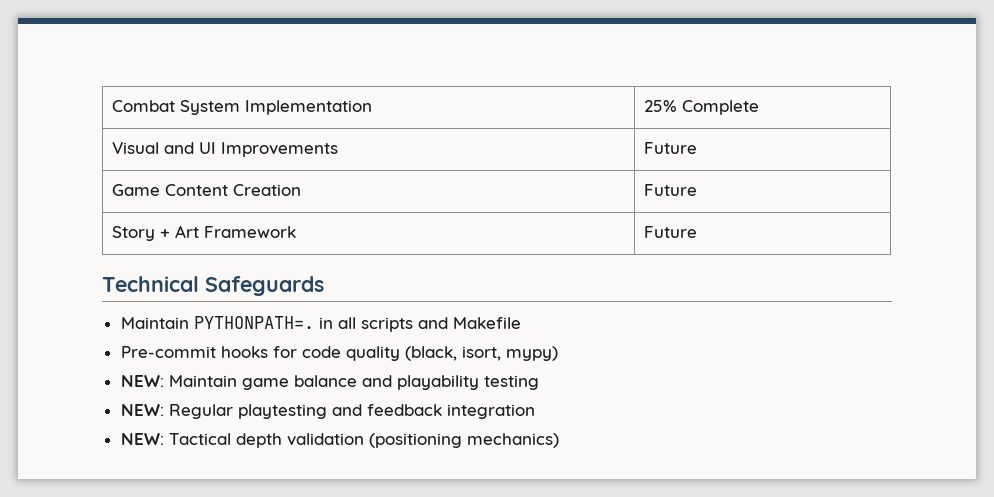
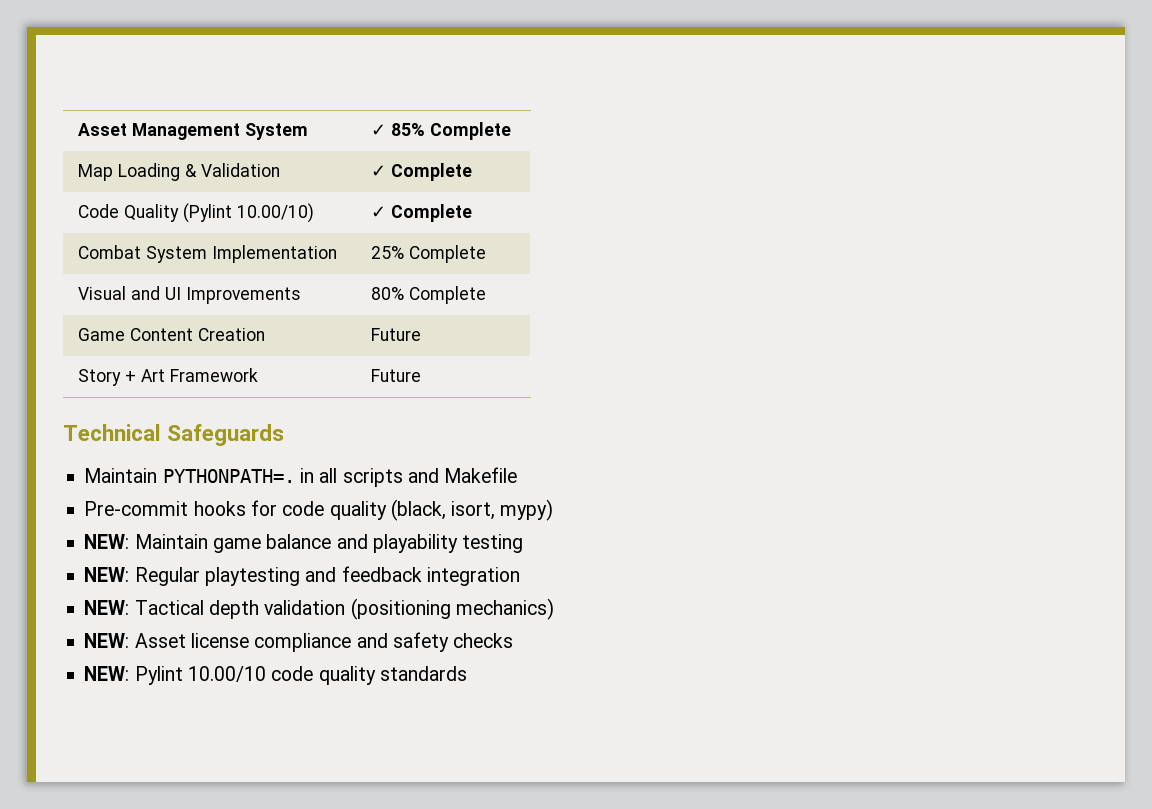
(111, 106) none -> [78,123,308,140] [371,122,511,140] [78,163,280,181] [371,163,473,181] [78,203,314,223] [371,204,473,222] Asset Management System | ✓ 85% Complete // Map Loading & Validation | ✓ Complete // Code Quality (Pylint 10.00/10) | ✓ Complete //
[643,142,697,154] Future -> [371,286,487,304] 80% Complete
(559, 440) none -> [84,632,514,652] [84,666,467,685] // NEW: Asset license compliance and safety checks // NEW: Pylint 10.00/10 code quality standards

